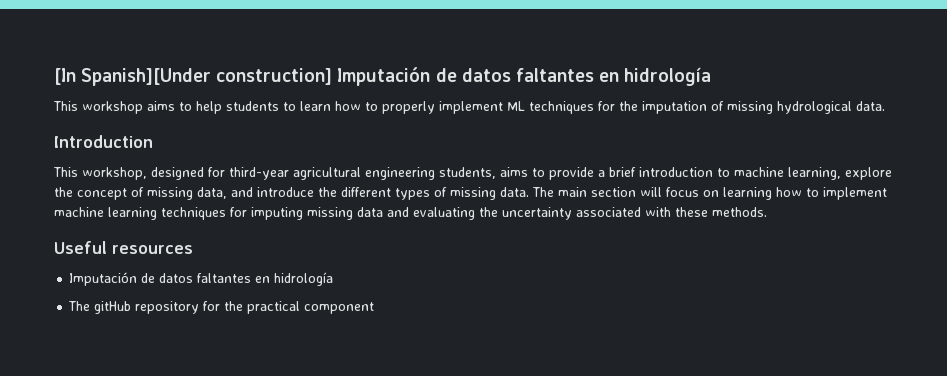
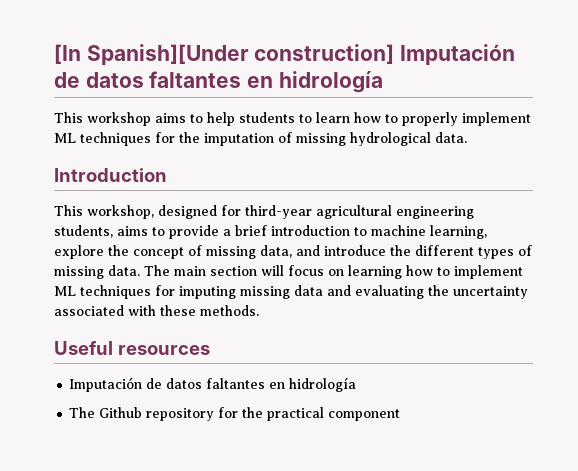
[54,207,157,220] machine learning -> [54,286,76,296] ML
[94,301,132,314] gitHub -> [99,407,143,418] Github

